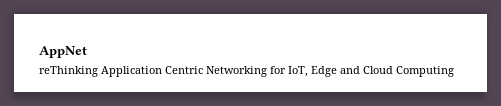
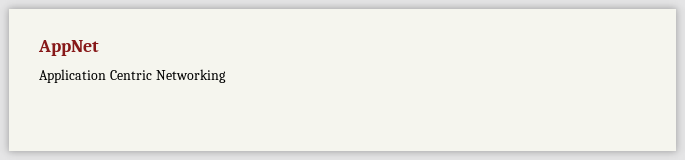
[39,66,98,77] reThinking -> (99, 48) none
[270,66,454,77] for IoT, Edge and Cloud Computing -> (226, 76) none

